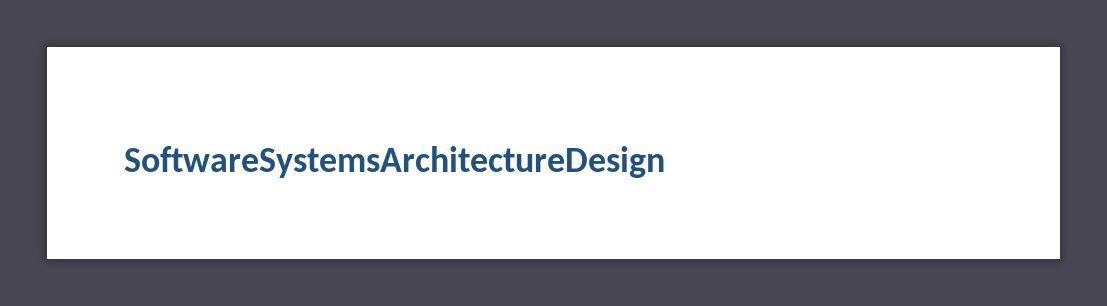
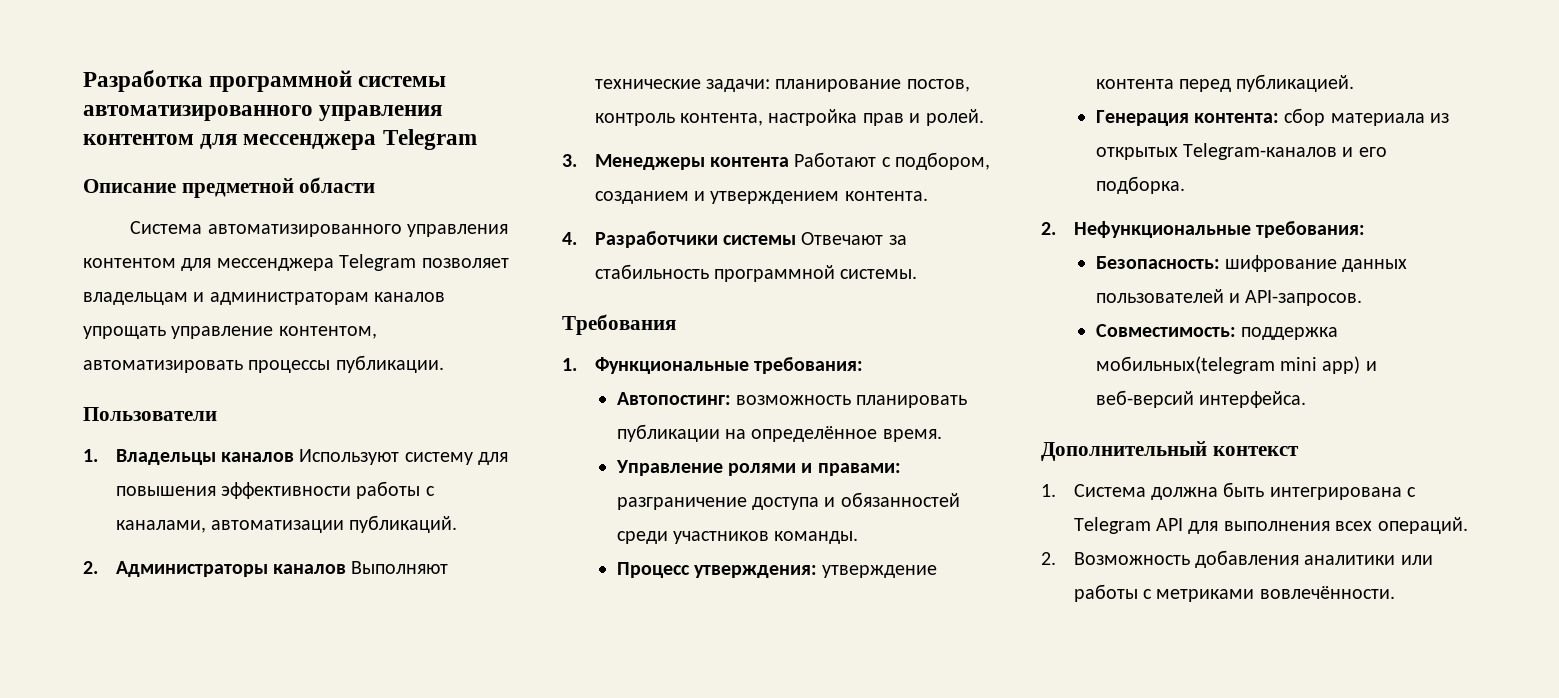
[124,146,665,178] SoftwareSystemsArchitectureDesign -> [83,70,447,92] [83,105,443,121] [83,129,477,150] [83,177,376,198] [130,221,509,237] [83,254,509,271] [83,292,446,305] [83,326,377,339] [83,355,444,373] [83,407,217,421] [83,449,509,465] [115,481,435,499] [115,515,458,533] [83,561,449,577] [594,79,970,92] [594,109,984,126] [562,152,991,170] [594,191,928,204] [562,231,907,248] [594,264,918,282] [562,314,676,335] [562,357,864,374] [616,392,968,408] [616,424,942,442] [615,460,901,476] [616,492,960,510] [616,531,859,544] [616,562,938,578] [1095,74,1355,92] [1095,108,1450,126] [1095,143,1387,160] [1095,176,1185,194] [1041,221,1366,238] [1095,255,1408,272] [1095,289,1363,306] [1095,324,1339,340] [1095,356,1377,374] [1095,390,1307,408] [1041,441,1299,461] [1041,482,1417,500] [1073,517,1468,534] [1041,550,1433,568] [1073,584,1395,602] Разработка программной системы автоматизированного управления контентом для мессенджера Telegram // Описание предметной области // Система автоматизированного управления контентом для мессенджера Telegram позволяет владельцам и администраторам каналов упрощать управление контентом, автоматизировать процессы публикации. // Пользователи // 1. Владельцы каналов Используют систему для повышения эффективности работы с каналами, автоматизации публикаций. // 2. Администраторы каналов Выполняют технические задачи: планирование постов, контроль контента, настройка прав и ролей. // 3. Менеджеры контента Работают с подбором, созданием и утверждением контента. // 4. Разработчики системы Отвечают за стабильность программной системы. // Требования // 1. Функциональные требования: // Автопостинг: возможность планировать публикации на определённое время. // Управление ролями и правами: разграничение доступа и обязанностей среди участников команды. // Процесс утверждения: утверждение контента перед публикацией. // Генерация контента: сбор материала из открытых Telegram-каналов и его подборка. // 2. Нефункциональные требования: // Безопасность: шифрование данных пользователей и API-запросов. // Совместимость: поддержка мобильных(telegram mini app) и веб-версий интерфейса. // Дополнительный контекст // 1. Система должна быть интегрирована с Telegram API для выполнения всех операций. // 2. Возможность добавления аналитики или работы с метриками вовлечённости.

